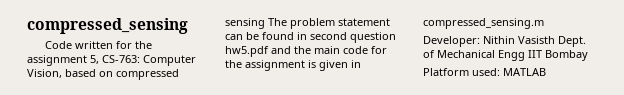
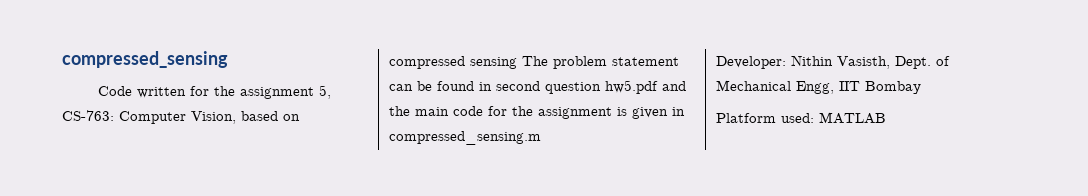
[518,36,555,44] Vasisth -> [837,56,890,69] Vasisth,
[498,50,525,61] Engg -> [796,81,834,94] Engg,

